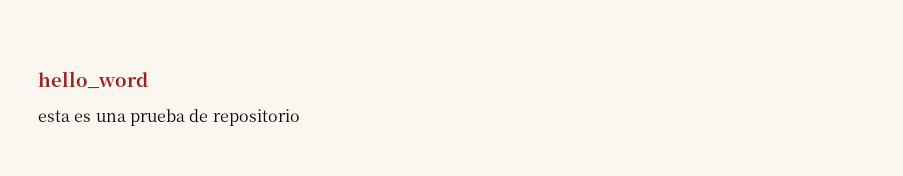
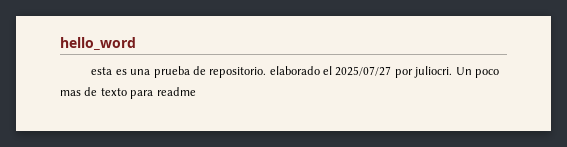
[212,109,300,126] repositorio -> [209,66,499,78] [60,87,196,99] repositorio. elaborado el 2025/07/27 por juliocri. Un poco mas de texto para readme

